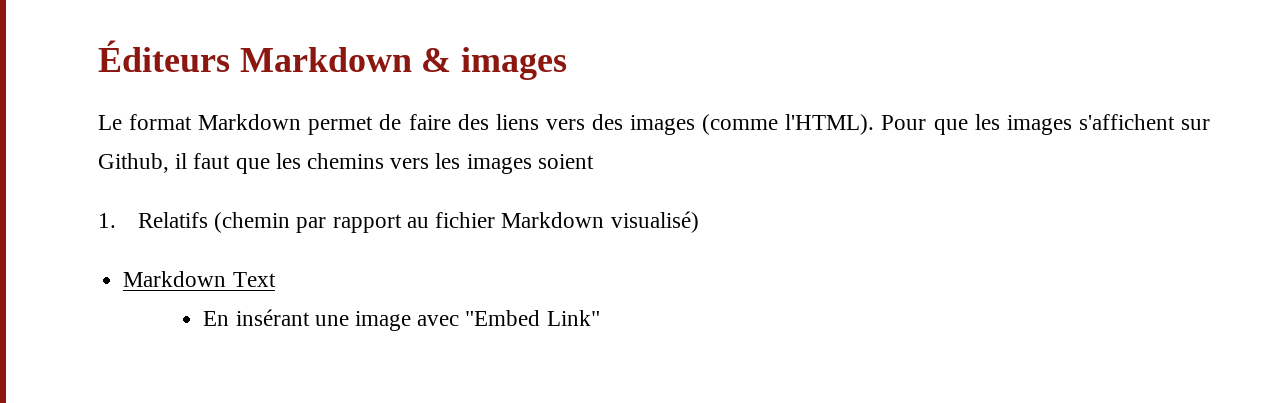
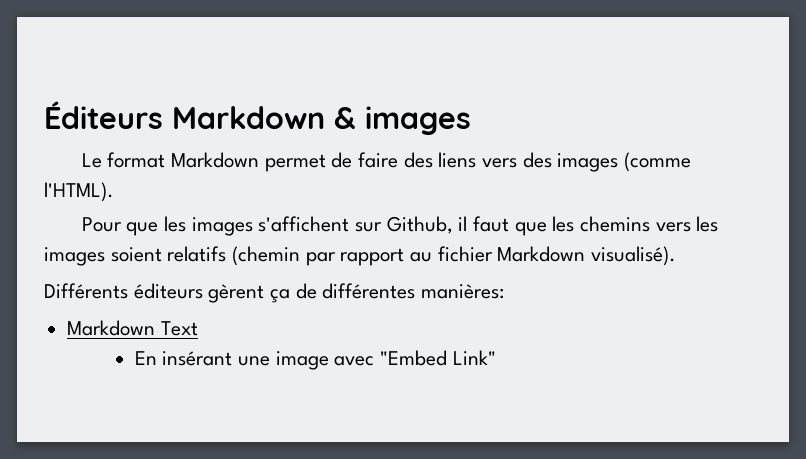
(875, 124) none -> (114, 192) //
[98,212,209,228] // 1. Relatifs -> [167,246,227,262] relatifs
[610,211,699,233] visualisé) -> [591,246,677,266] [44,283,505,303] visualisé). // Différents éditeurs gèrent ça de différentes manières:

